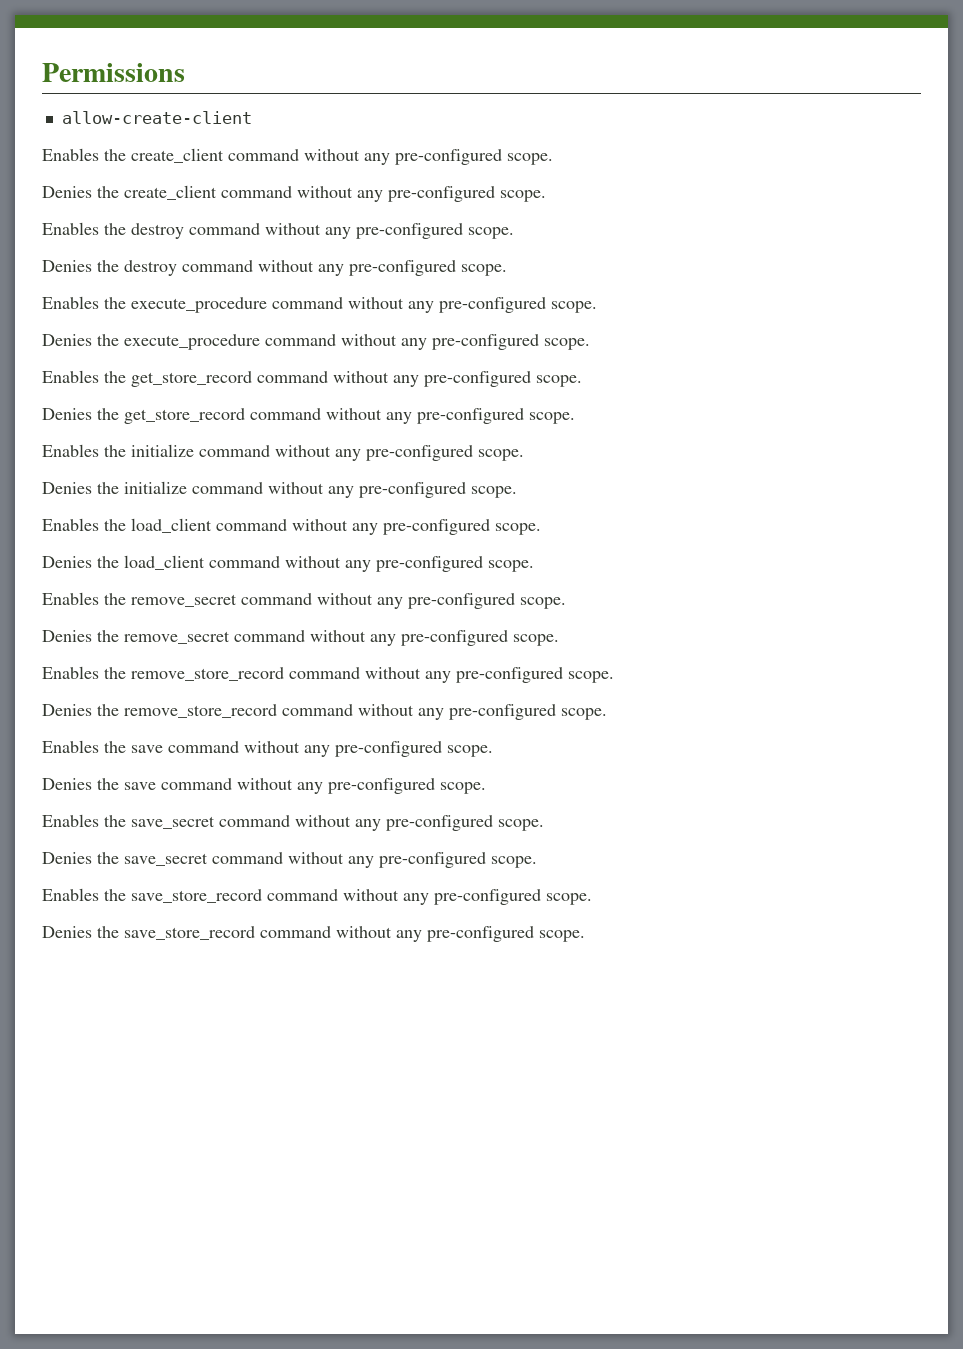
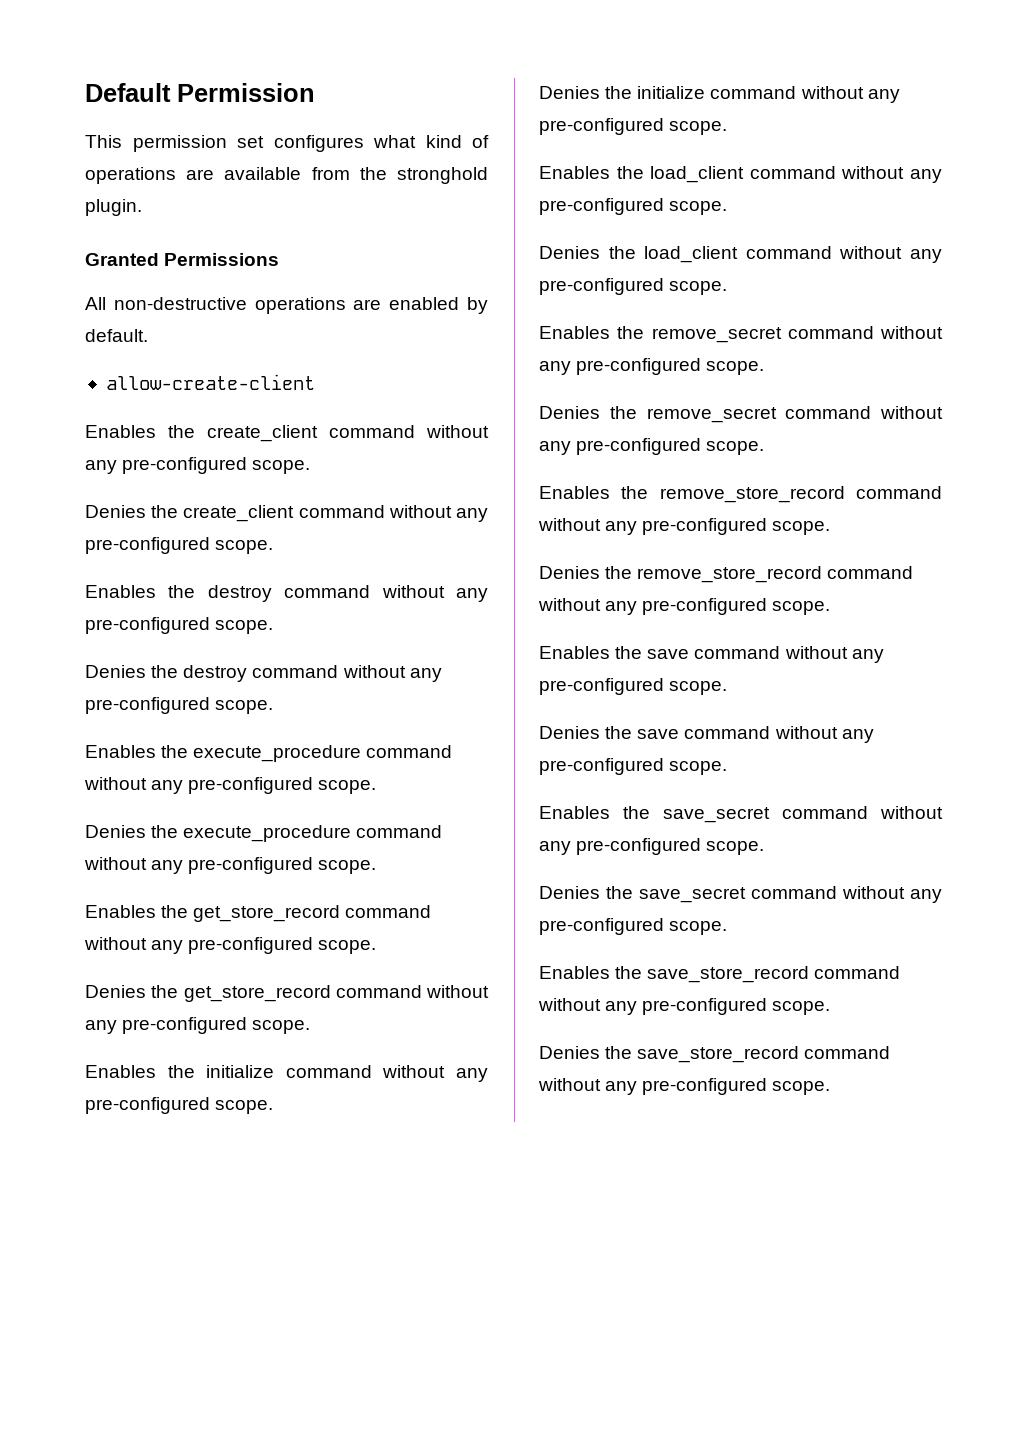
[42,63,185,82] Permissions -> [85,83,315,102] [85,135,489,152] [85,167,488,184] [85,199,142,216] [85,253,280,266] [85,297,489,314] [85,329,148,342] Default Permission // This permission set configures what kind of operations are available from the stronghold plugin. // Granted Permissions // All non-destructive operations are enabled by default.

